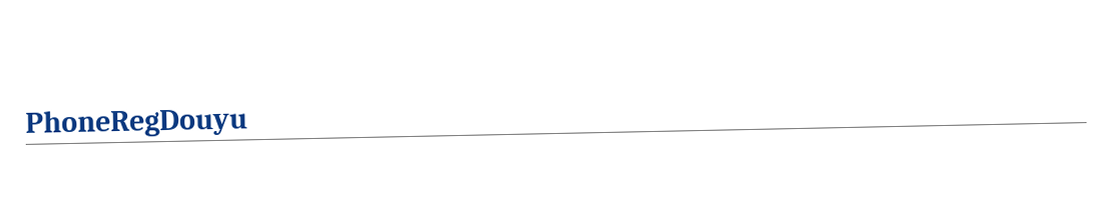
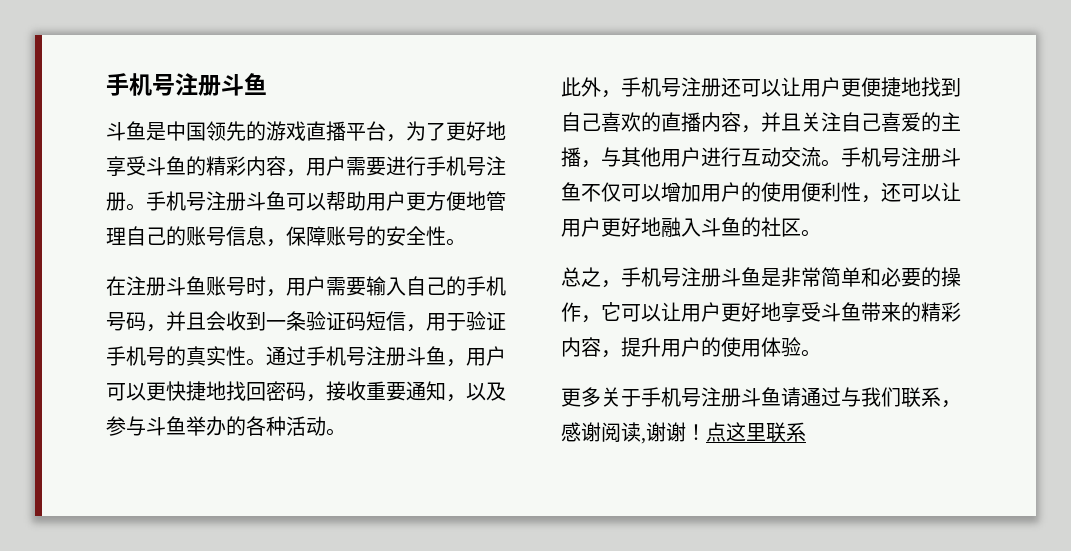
[25,106,248,139] PhoneRegDouyu -> [106,73,267,96] [106,121,506,142] [106,156,506,177] [106,191,506,211] [106,226,466,247] [106,276,506,297] [106,311,506,332] [106,346,506,367] [106,381,506,402] [106,416,346,436] [561,77,961,98] [561,112,961,133] [561,147,961,168] [561,182,961,203] [561,217,821,237] [561,267,961,288] [561,302,961,323] [561,337,821,358] [561,387,961,408] [561,422,806,444] 手机号注册斗鱼 // 斗鱼是中国领先的游戏直播平台，为了更好地享受斗鱼的精彩内容，用户需要进行手机号注册。手机号注册斗鱼可以帮助用户更方便地管理自己的账号信息，保障账号的安全性。 // 在注册斗鱼账号时，用户需要输入自己的手机号码，并且会收到一条验证码短信，用于验证手机号的真实性。通过手机号注册斗鱼，用户可以更快捷地找回密码，接收重要通知，以及参与斗鱼举办的各种活动。 // 此外，手机号注册还可以让用户更便捷地找到自己喜欢的直播内容，并且关注自己喜爱的主播，与其他用户进行互动交流。手机号注册斗鱼不仅可以增加用户的使用便利性，还可以让用户更好地融入斗鱼的社区。 // 总之，手机号注册斗鱼是非常简单和必要的操作，它可以让用户更好地享受斗鱼带来的精彩内容，提升用户的使用体验。 // 更多关于手机号注册斗鱼请通过与我们联系，感谢阅读,谢谢！点这里联系

